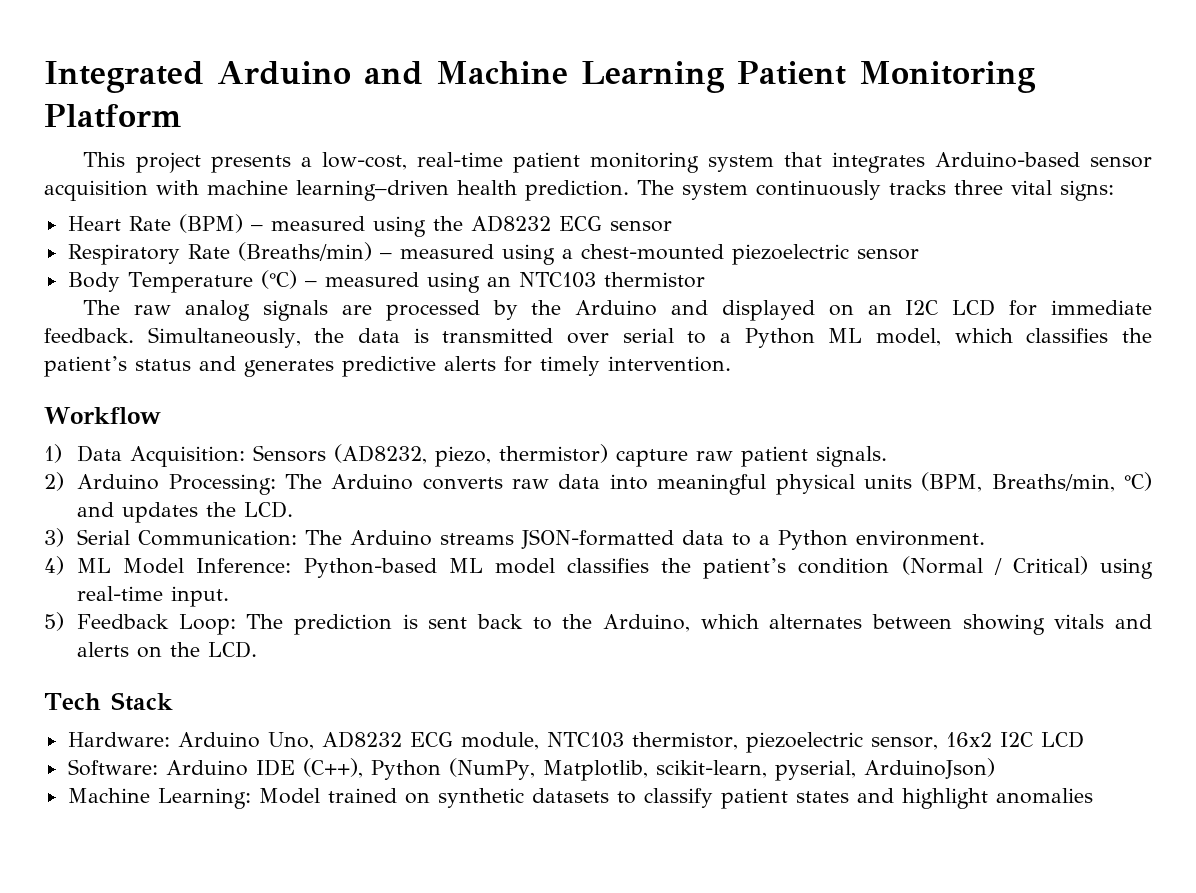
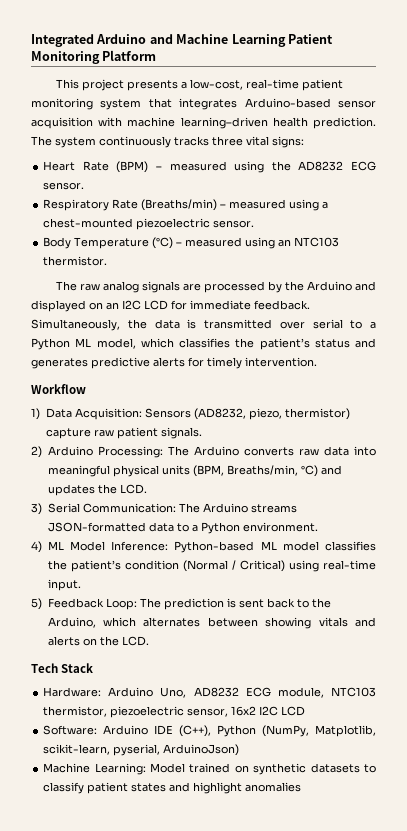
[609,220,672,232] sensor -> [43,182,85,190] sensor.
[856,248,919,260] sensor -> [213,220,255,228] sensor.
[603,272,705,288] thermistor -> [43,256,108,266] thermistor.

